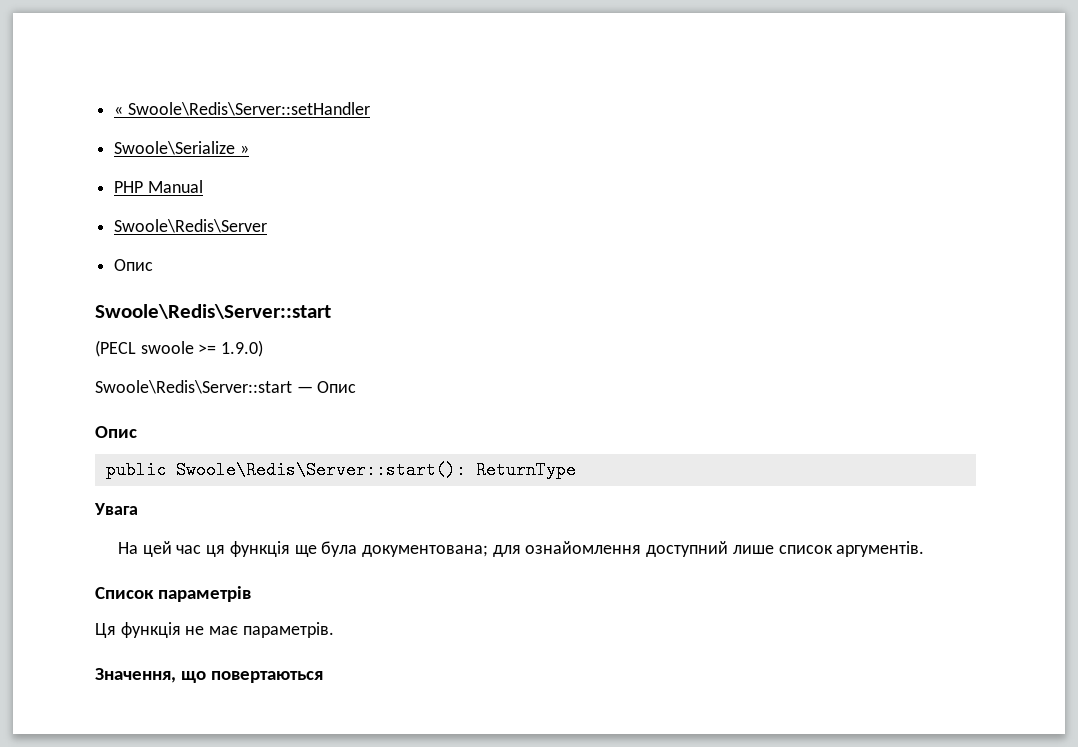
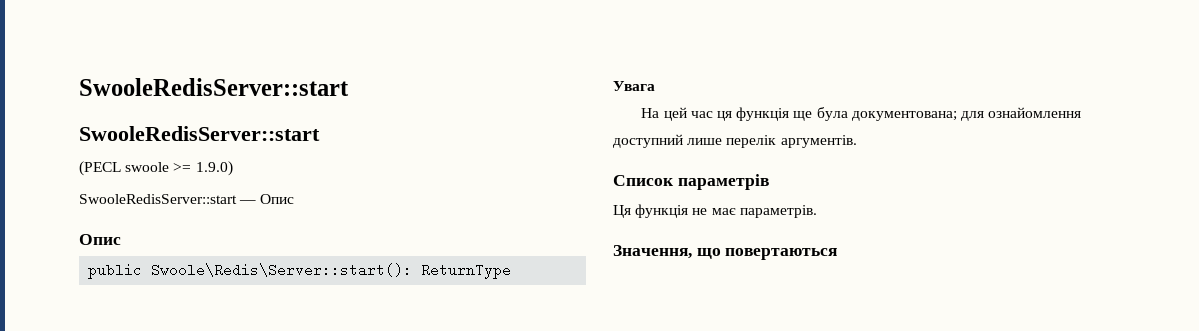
[114,102,370,116] [114,141,249,155] [114,180,203,193] [114,219,268,233] [114,259,154,271] [95,304,331,319] « Swoole\Redis\Server::setHandler // Swoole\Serialize » // PHP Manual // Swoole\Redis\Server // Опис // Swoole\Redis\Server::start -> [79,78,349,96] [79,126,320,141] SwooleRedisServer::start // SwooleRedisServer::start
[95,380,292,394] Swoole\Redis\Server::start -> [79,194,237,204] SwooleRedisServer::start
[778,545,833,554] список -> [726,135,777,148] перелік

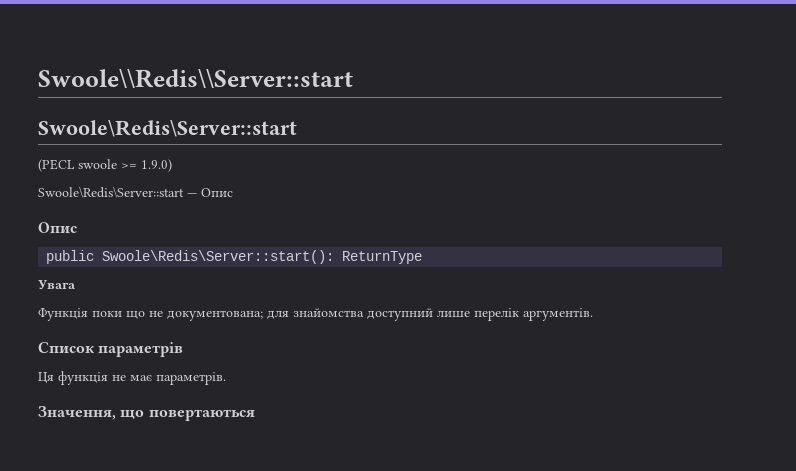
[79,78,349,96] [79,126,320,141] SwooleRedisServer::start // SwooleRedisServer::start -> [38,69,353,89] [38,120,297,137] Swoole\\Redis\\Server::start // Swoole\Redis\Server::start
[79,194,237,204] SwooleRedisServer::start -> [38,186,184,198] Swoole\Redis\Server::start
[641,107,848,121] На цей час ця функція ще була -> [38,308,163,321] Функція поки що не
[988,107,1082,118] ознайомлення -> [293,308,364,317] знайомства

